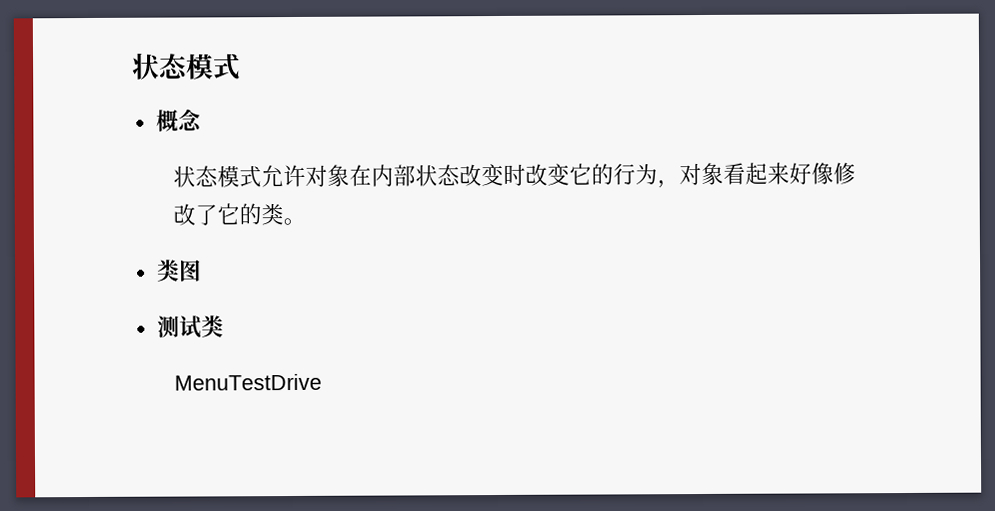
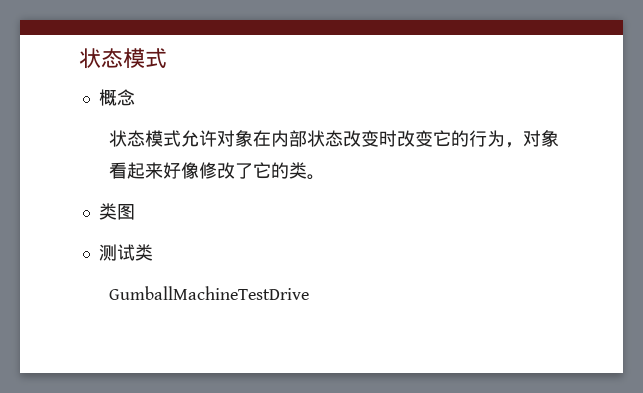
[174,373,323,391] MenuTestDrive -> [108,286,309,300] GumballMachineTestDrive

